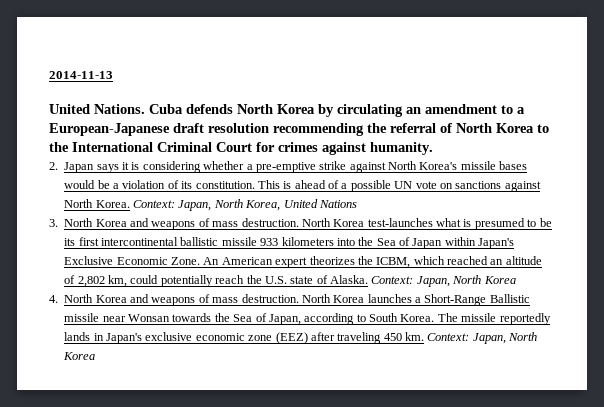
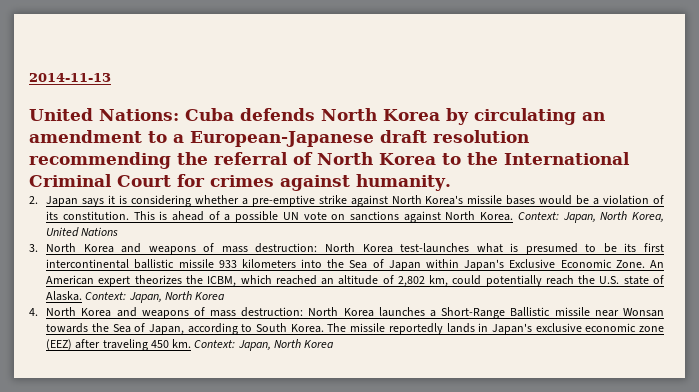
[94,104,145,114] Nations. -> [99,109,179,121] Nations:
[241,218,299,227] destruction. -> [255,243,318,253] destruction:
[241,294,299,303] destruction. -> [241,307,304,317] destruction:

